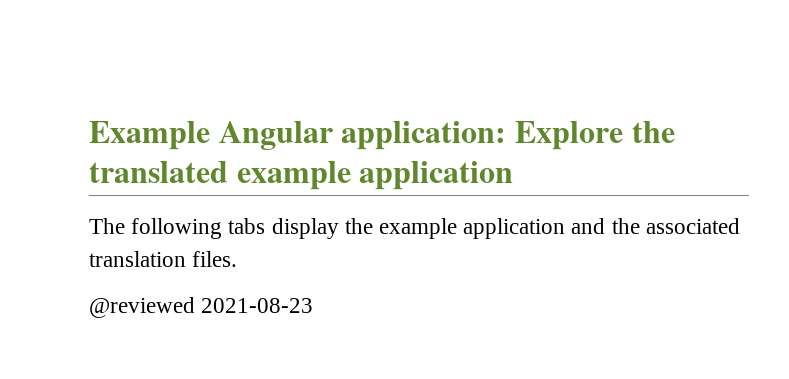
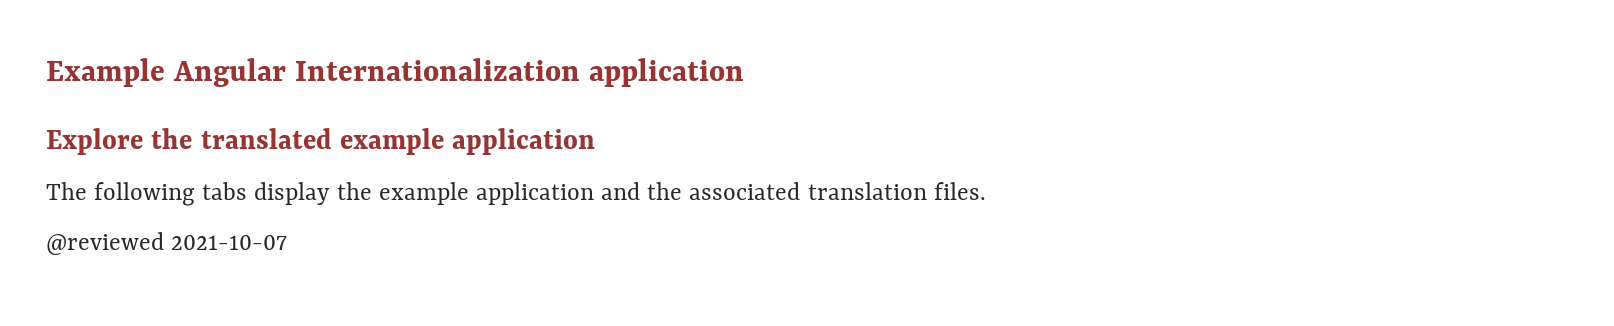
[341,121,507,150] application: -> [295,58,745,87] Internationalization application //
[201,298,314,313] 2021-08-23 -> [171,235,288,250] 2021-10-07

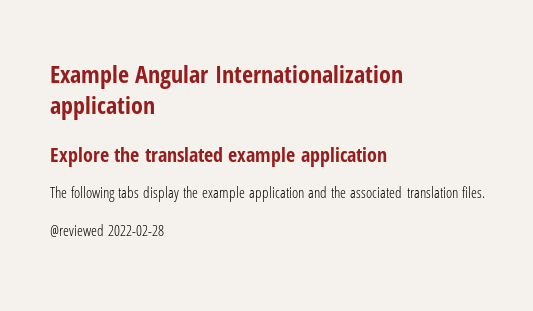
[171,235,288,250] 2021-10-07 -> [108,225,165,236] 2022-02-28

